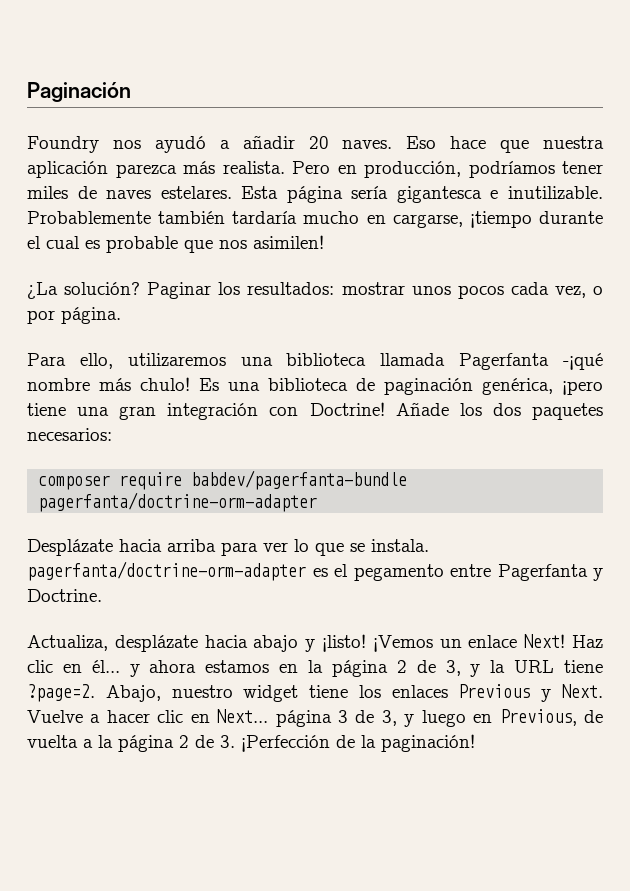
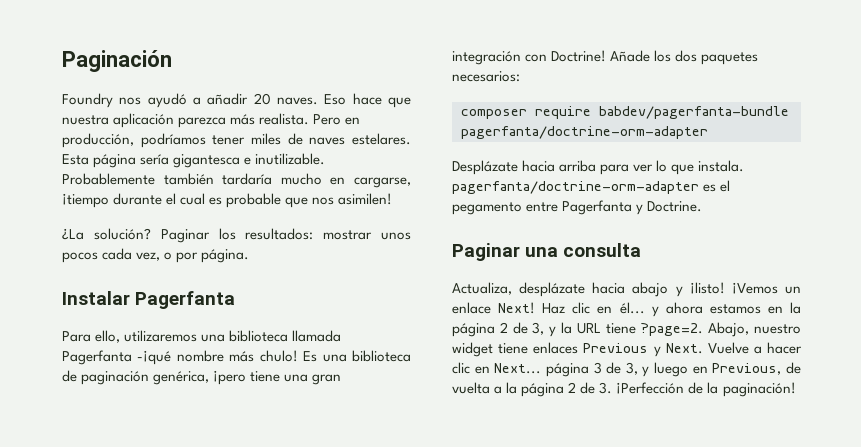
(121, 315) none -> [62,291,236,309] // Instalar Pagerfanta
[350,543,365,552] se -> (695, 169) none
(102, 595) none -> [452,243,642,261] // Paginar una consulta
[358,685,381,698] los -> (529, 348) none

